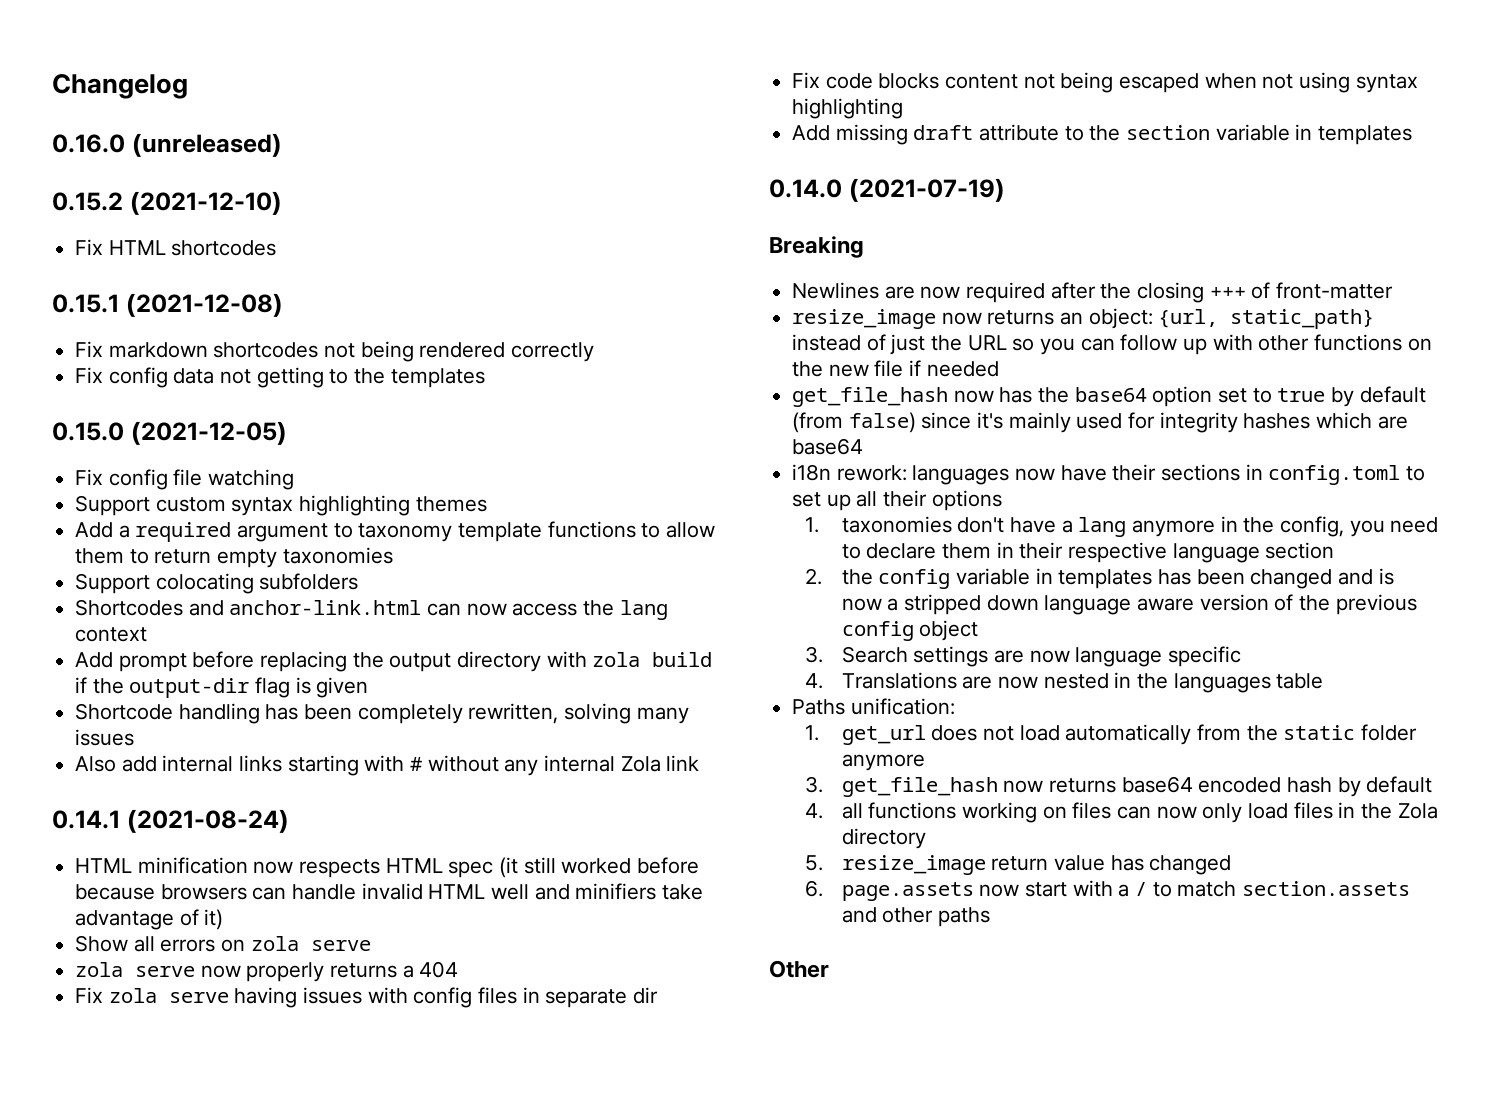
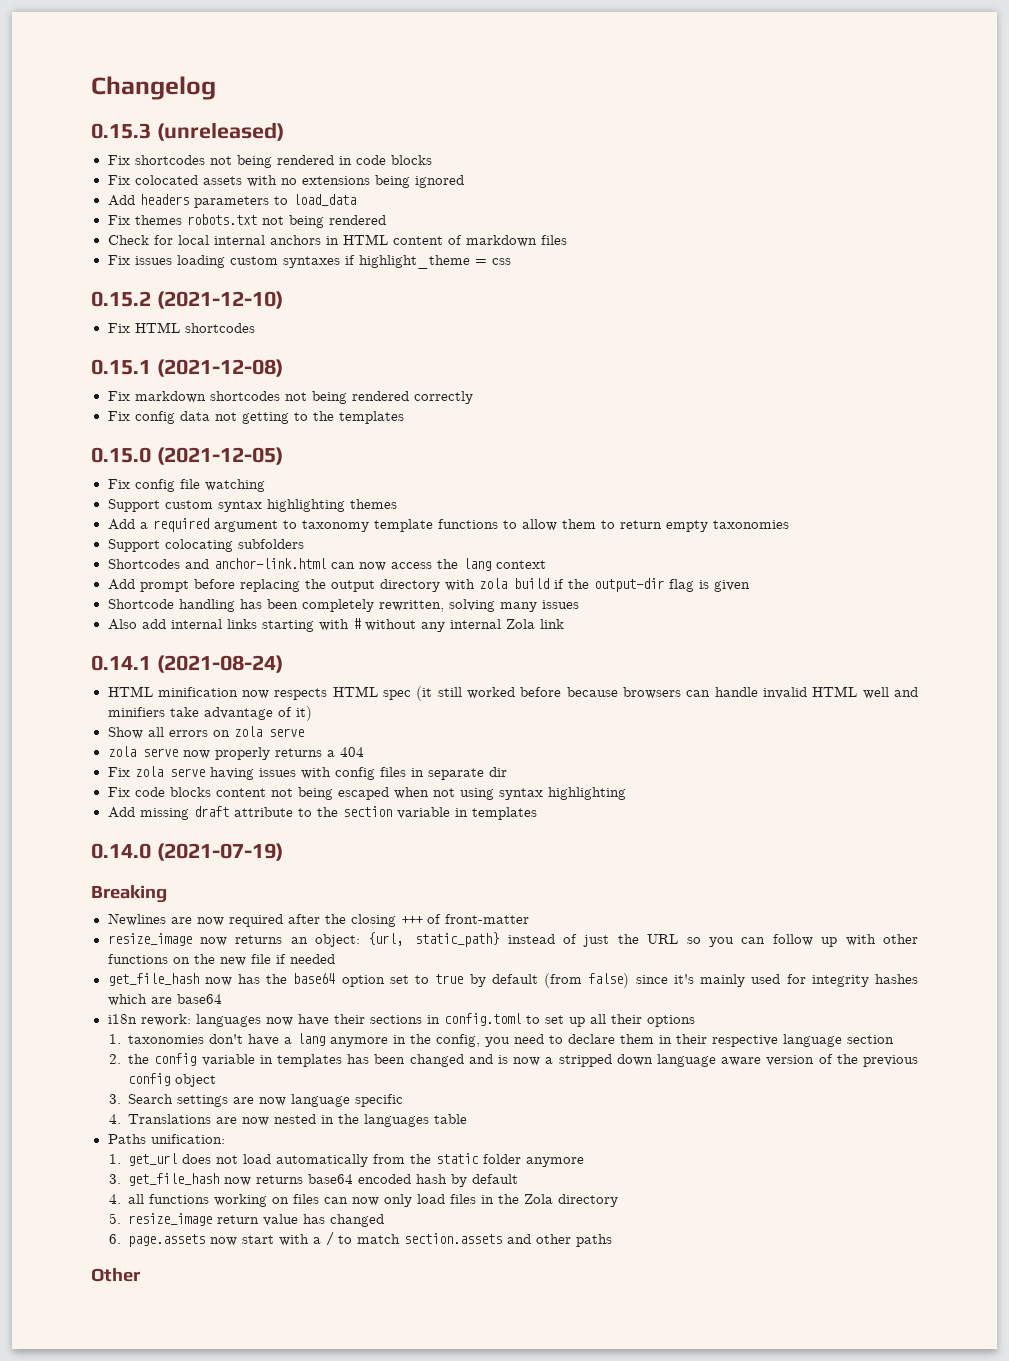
[52,134,125,153] 0.16.0 -> [91,123,151,139] 0.15.3
(282, 145) none -> [107,155,432,168] [107,175,464,188] [107,194,356,208] [107,214,386,228] [107,234,567,247] [107,255,511,269] // Fix shortcodes not being rendered in code blocks // Fix colocated assets with no extensions being ignored // Add headers parameters to load_data // Fix themes robots.txt not being rendered // Check for local internal anchors in HTML content of markdown files // Fix issues loading custom syntaxes if highlight_theme = css

